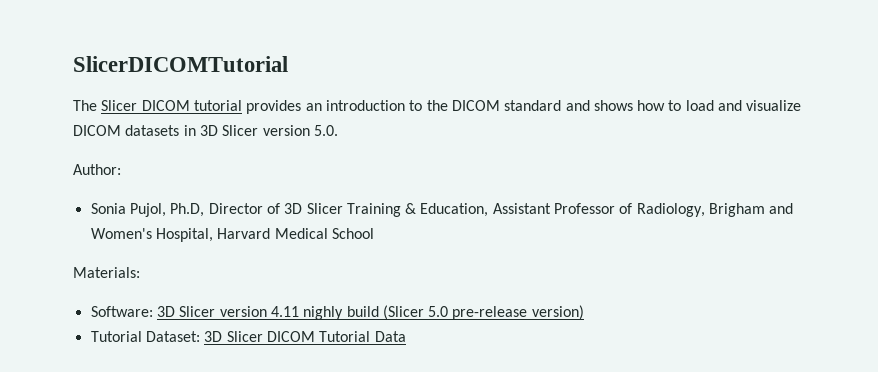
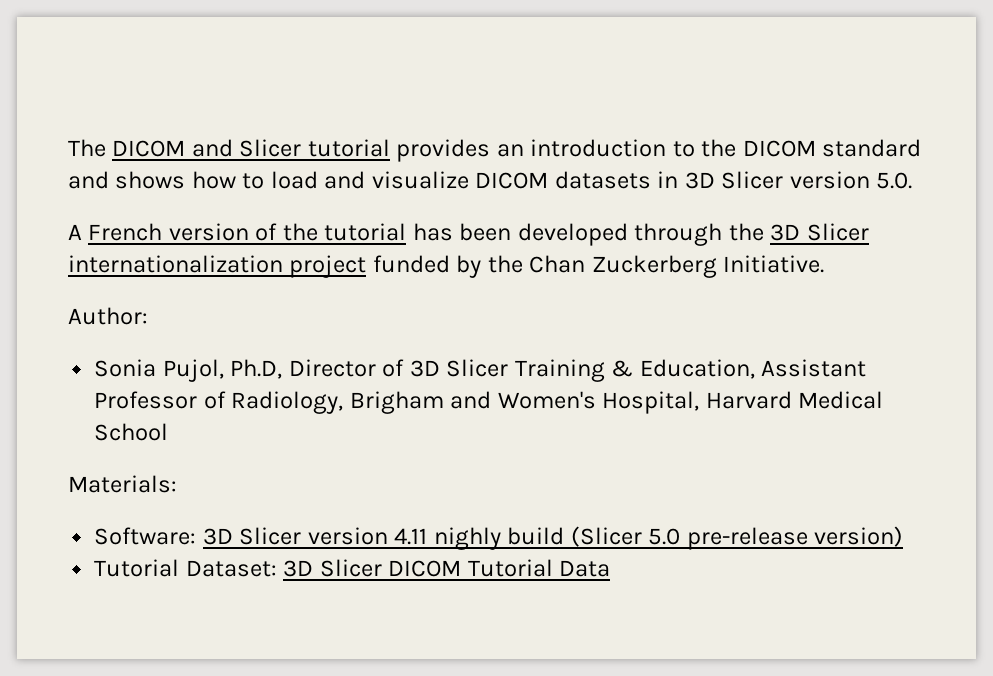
[73,56,288,72] [73,100,190,111] SlicerDICOMTutorial // The Slicer DICOM -> [68,139,302,157] The DICOM and Slicer
(338, 130) none -> [68,223,869,246] [68,255,825,278] // A French version of the tutorial has been developed through the 3D Slicer internationalization project funded by the Chan Zuckerberg Initiative.

